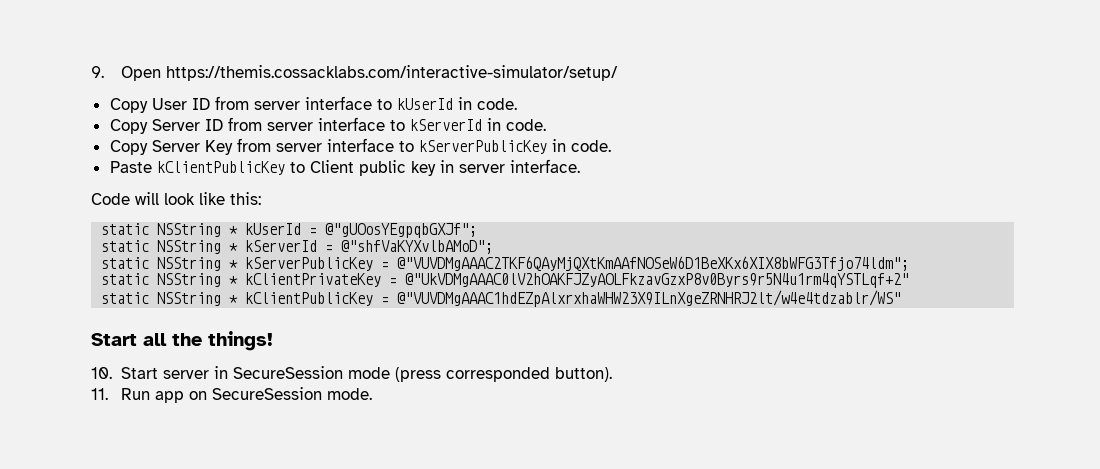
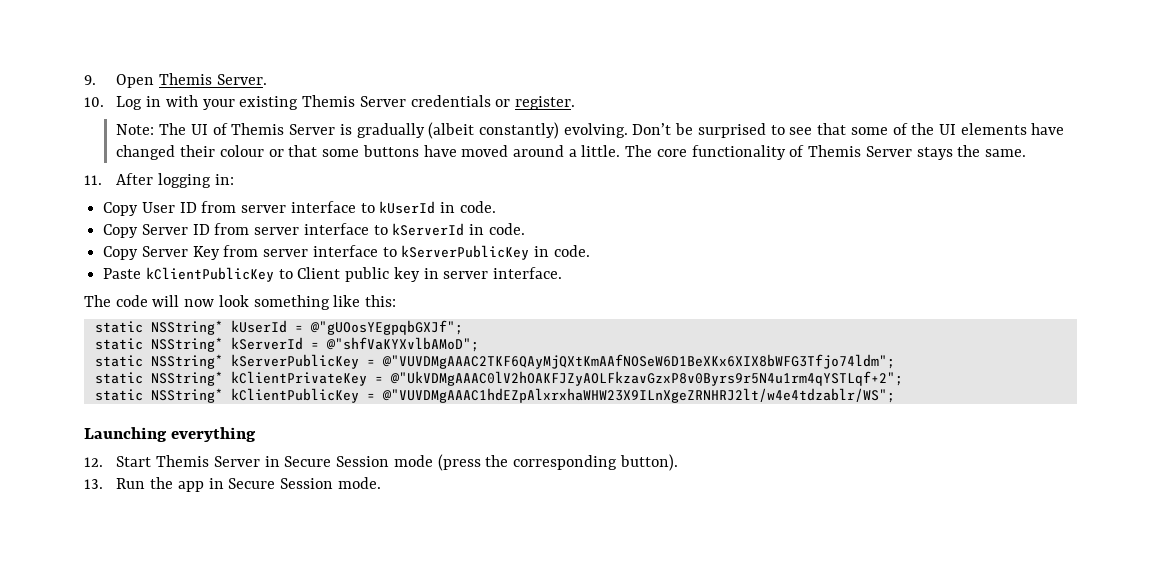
[166,65,619,81] https://themis.cossacklabs.com/interactive-simulator/setup/ -> [159,73,267,85] [84,95,575,110] [116,122,1065,139] [116,145,1026,160] [84,173,234,188] Themis Server. // 10. Log in with your existing Themis Server credentials or register. // Note: The UI of Themis Server is gradually (albeit constantly) evolving. Don’t be surprised to see that some of the UI elements have changed their colour or that some buttons have moved around a little. The core functionality of Themis Server stays the same. // 11. After logging in:
[91,192,195,205] Code will look -> [84,295,330,310] The code will now look something
[157,223,239,237] NSString * -> [150,320,223,335] NSString*
[157,240,239,254] NSString * -> [150,337,223,352] NSString*
[157,257,239,271] NSString * -> [150,354,223,369] NSString*
[157,273,239,287] NSString * -> [150,371,223,386] NSString*
[405,273,910,288] [101,290,902,307] [91,331,273,351] [91,366,613,382] [91,387,323,403] @"UkVDMgAAAC0lV2hOAKFJZyAOLFkzavGzxP8v0Byrs9r5N4u1rm4qYSTLqf+2" // static NSString * kClientPublicKey = @"VUVDMgAAAC1hdEZpAlxrxhaWHW23X9ILnXgeZRNHRJ2lt/w4e4tdzablr/WS" // Start all the things! // 10. Start server in SecureSession mode (press corresponded button). // 11. Run app on SecureSession -> [389,371,903,386] [94,388,895,403] [84,427,257,442] [84,454,678,471] [84,477,334,492] @"UkVDMgAAAC0lV2hOAKFJZyAOLFkzavGzxP8v0Byrs9r5N4u1rm4qYSTLqf+2"; // static NSString* kClientPublicKey = @"VUVDMgAAAC1hdEZpAlxrxhaWHW23X9ILnXgeZRNHRJ2lt/w4e4tdzablr/WS"; // Launching everything // 12. Start Themis Server in Secure Session mode (press the corresponding button). // 13. Run the app in Secure Session

